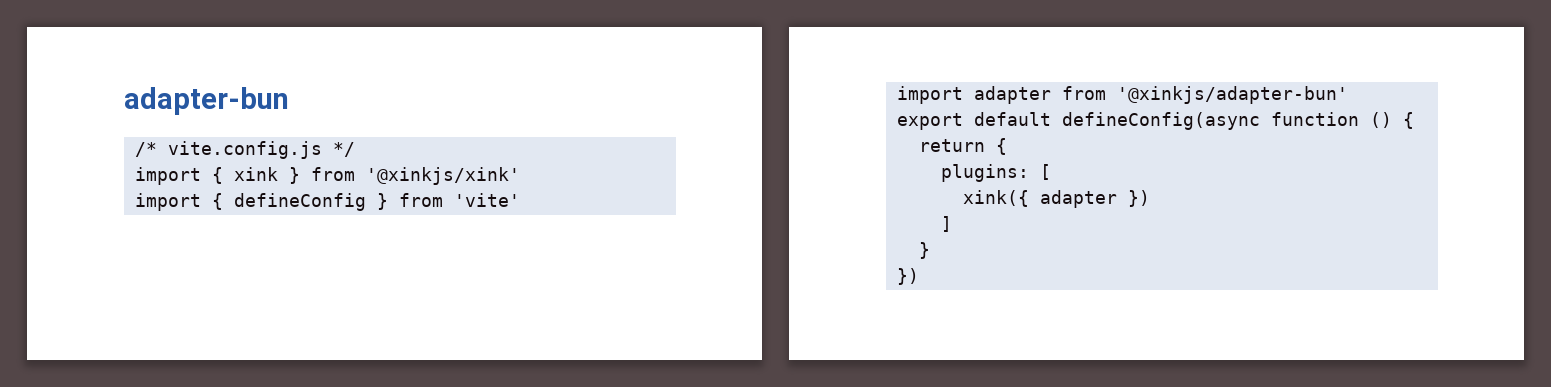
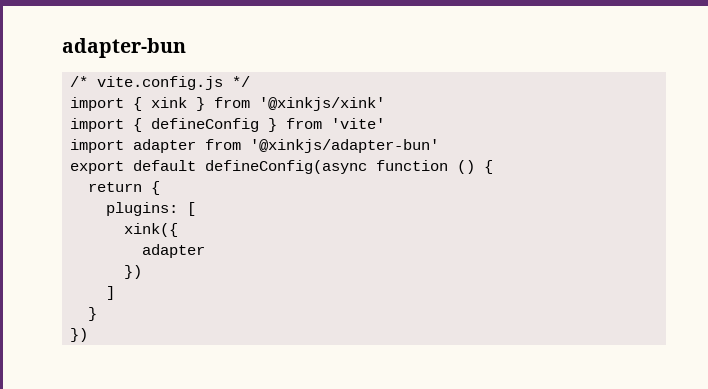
[1040,190,1118,208] adapter -> [142,244,206,258] // adapter //

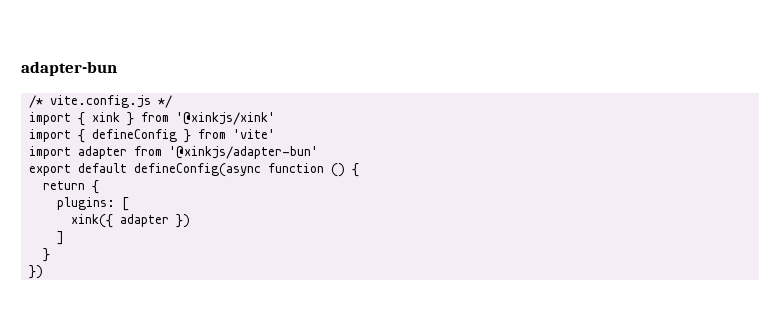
[142,244,206,258] // adapter // -> [119,214,169,227] adapter

